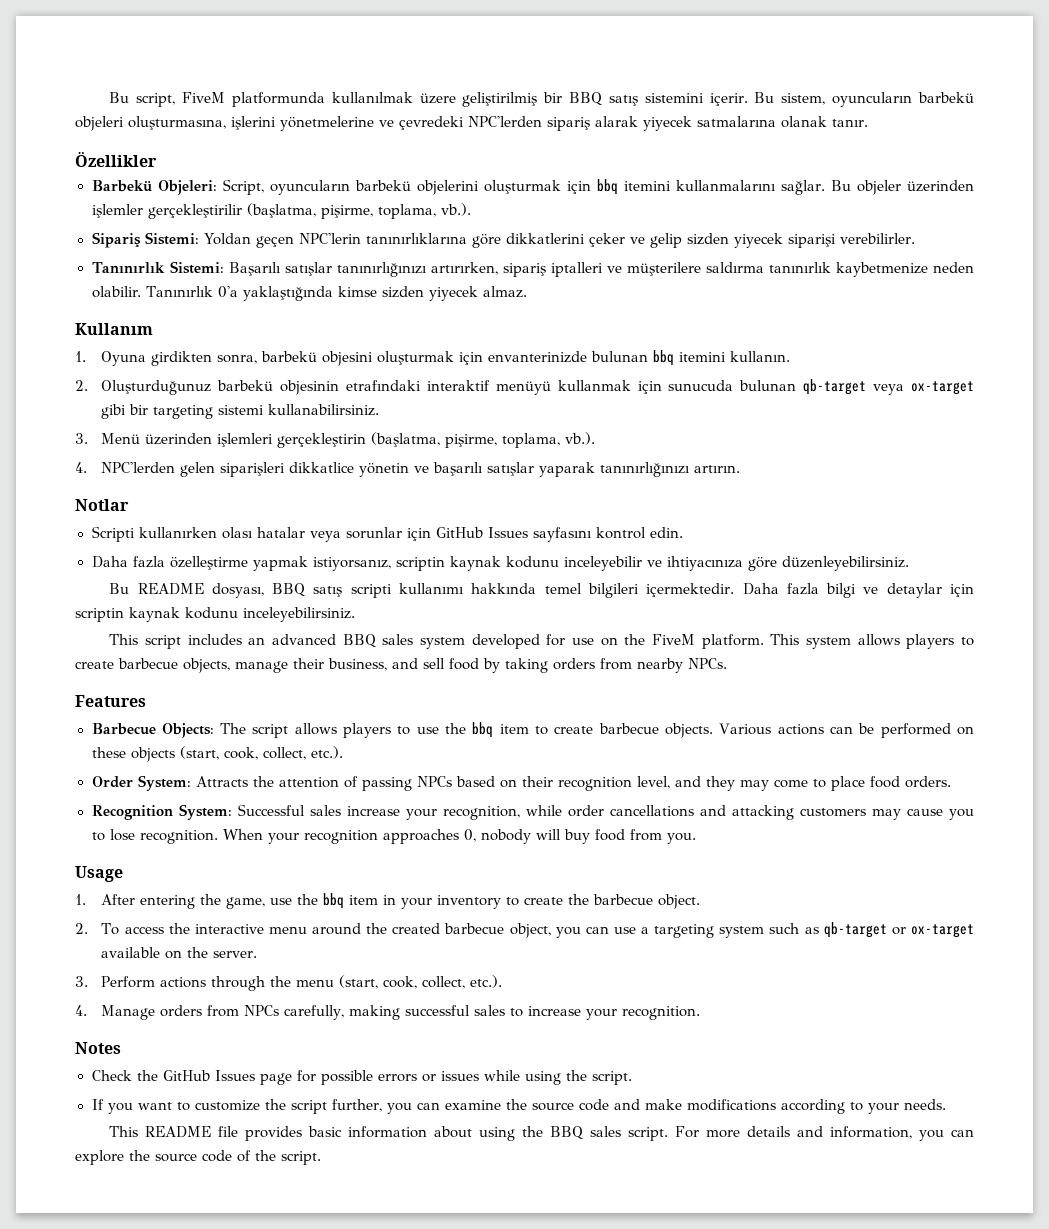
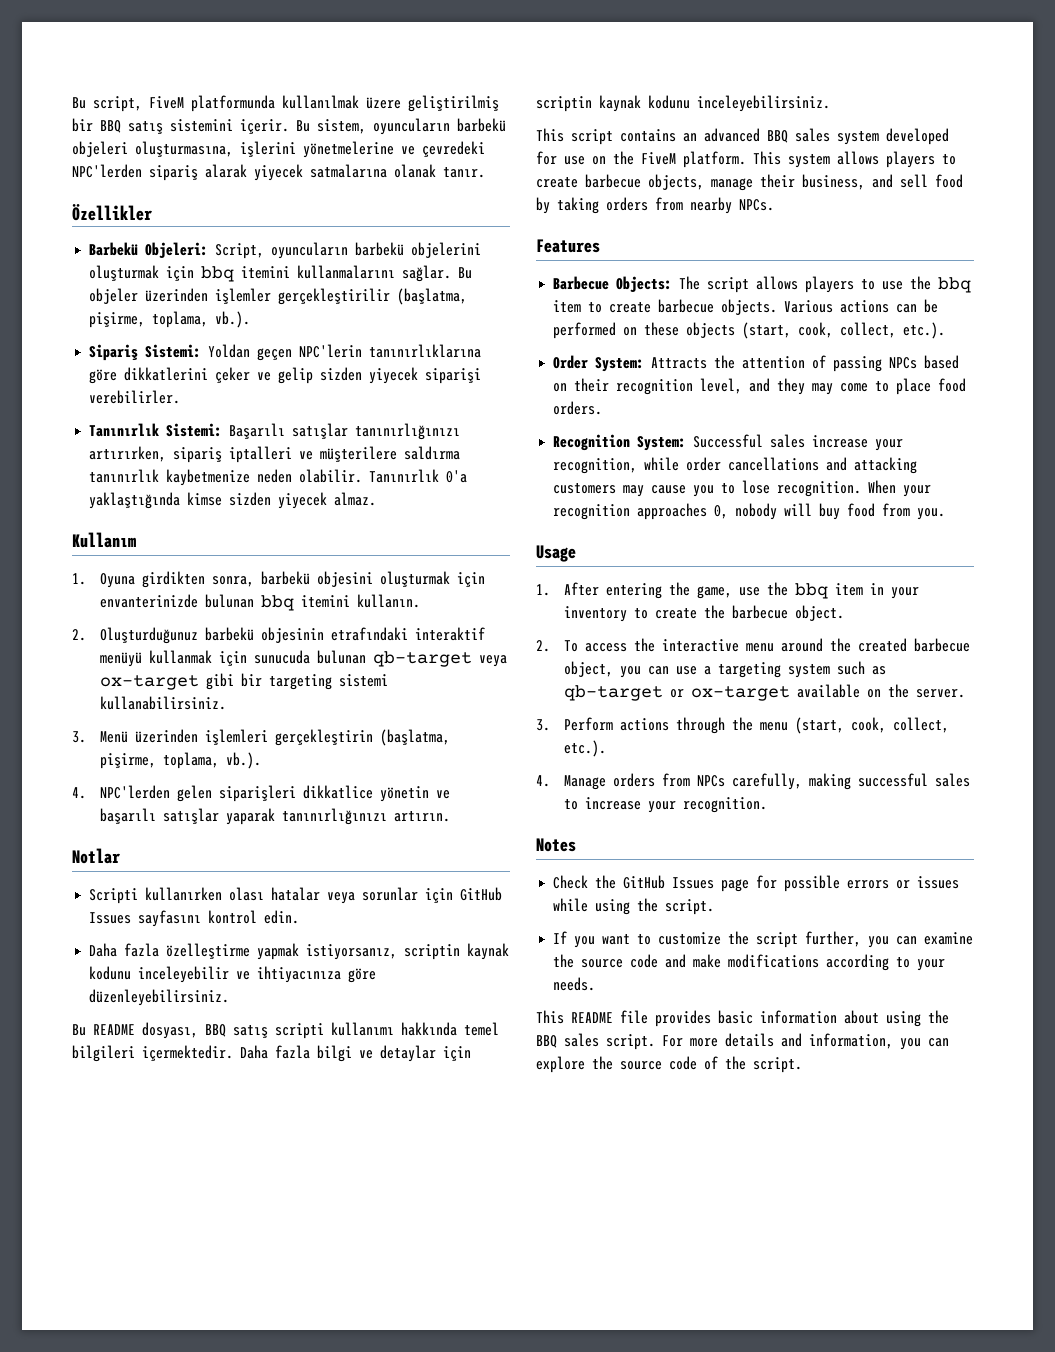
[187,634,242,645] includes -> [620,129,676,142] contains

